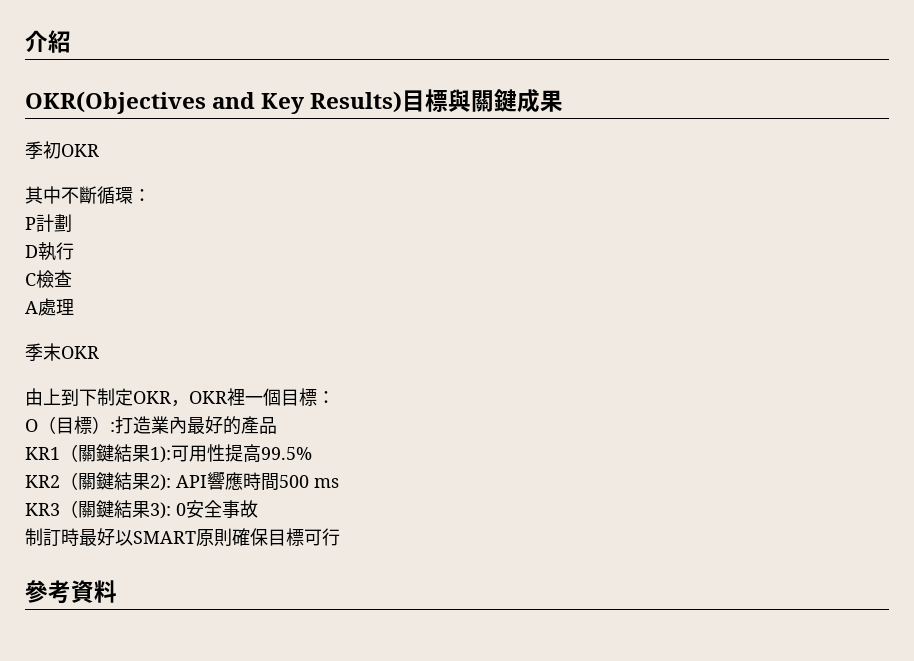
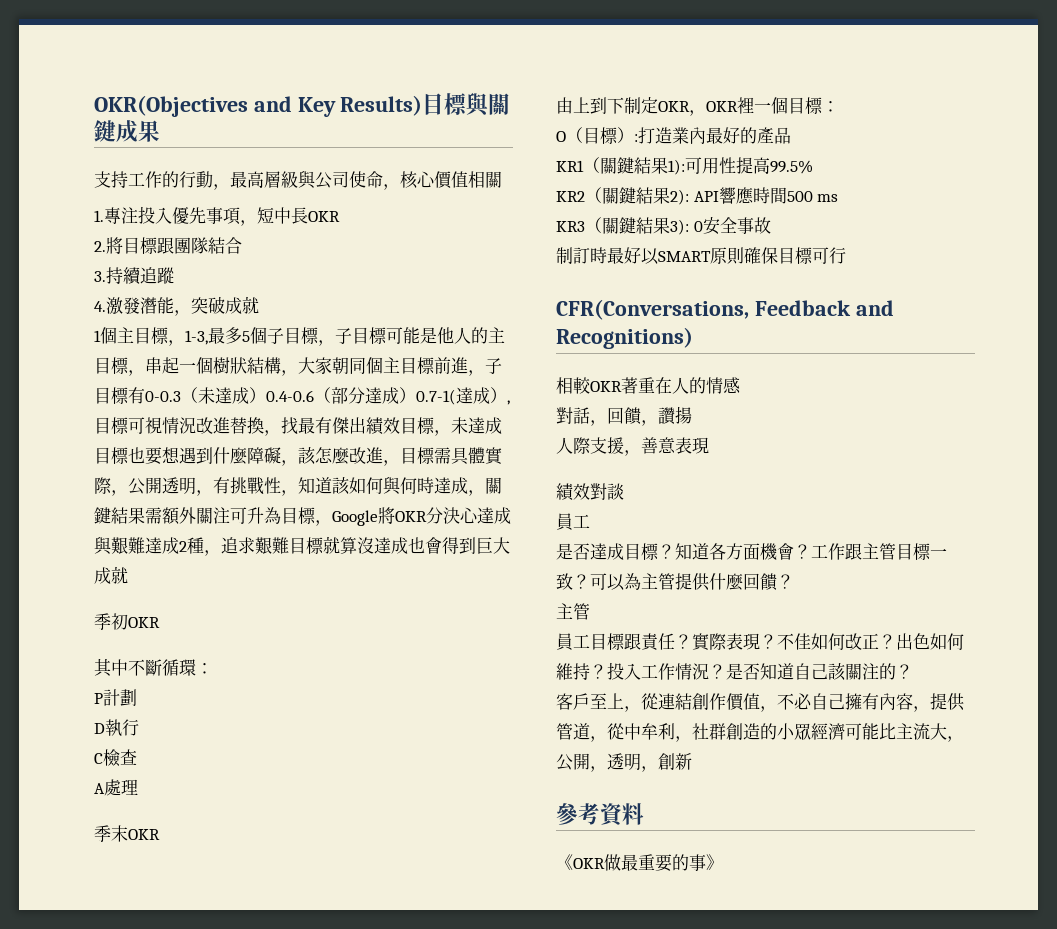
[25,30,71,53] 介紹 // -> (94, 106) none
(564, 101) none -> [94,171,502,190] [94,206,340,226] [94,237,242,254] [94,267,175,285] [94,296,259,316] [94,327,505,346] [94,357,502,376] [94,387,510,405] [94,417,502,436] [94,447,503,466] [94,477,502,496] [94,507,511,526] [94,536,510,556] [94,566,128,584] // 支持工作的行動，最高層級與公司使命，核心價值相關 // 1.專注投入優先事項，短中長OKR // 2.將目標跟團隊結合 // 3.持續追蹤 // 4.激發潛能，突破成就 // 1個主目標，1-3,最多5個子目標，子目標可能是他人的主目標，串起一個樹狀結構，大家朝同個主目標前進，子目標有0-0.3（未達成）0.4-0.6（部分達成）0.7-1(達成）,目標可視情況改進替換，找最有傑出績效目標，未達成目標也要想遇到什麼障礙，該怎麼改進，目標需具體實際，公開透明，有挑戰性，知道該如何與何時達成，關鍵結果需額外關注可升為目標，Google將OKR分決心達成與艱難達成2種，追求艱難目標就算沒達成也會得到巨大成就
[25,580,117,604] 參考資料 -> [556,299,894,320] [556,327,693,349] [556,377,741,394] [556,406,692,426] [556,437,709,456] [556,483,624,501] [556,513,590,530] [556,543,947,560] [556,573,794,591] [556,603,590,620] [556,633,964,651] [556,662,913,681] [556,693,965,712] [556,723,964,742] [556,753,692,772] [556,803,644,827] [556,854,723,872] CFR(Conversations, Feedback and Recognitions) // 相較OKR著重在人的情感 // 對話，回饋，讚揚 // 人際支援，善意表現 // 績效對談 // 員工 // 是否達成目標？知道各方面機會？工作跟主管目標一致？可以為主管提供什麼回饋？ // 主管 // 員工目標跟責任？實際表現？不佳如何改正？出色如何維持？投入工作情況？是否知道自己該關注的？ // 客戶至上，從連結創作價值，不必自己擁有內容，提供管道，從中牟利，社群創造的小眾經濟可能比主流大，公開，透明，創新 // 參考資料 // 《OKR做最重要的事》

